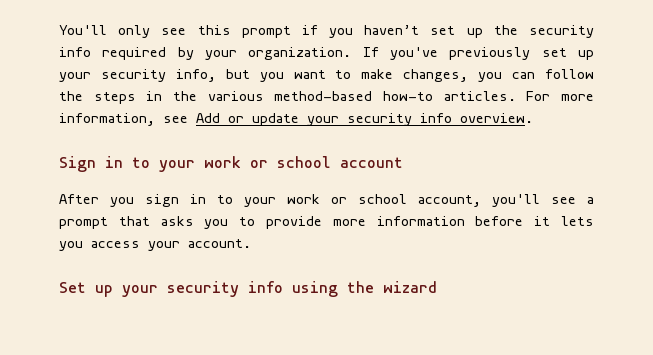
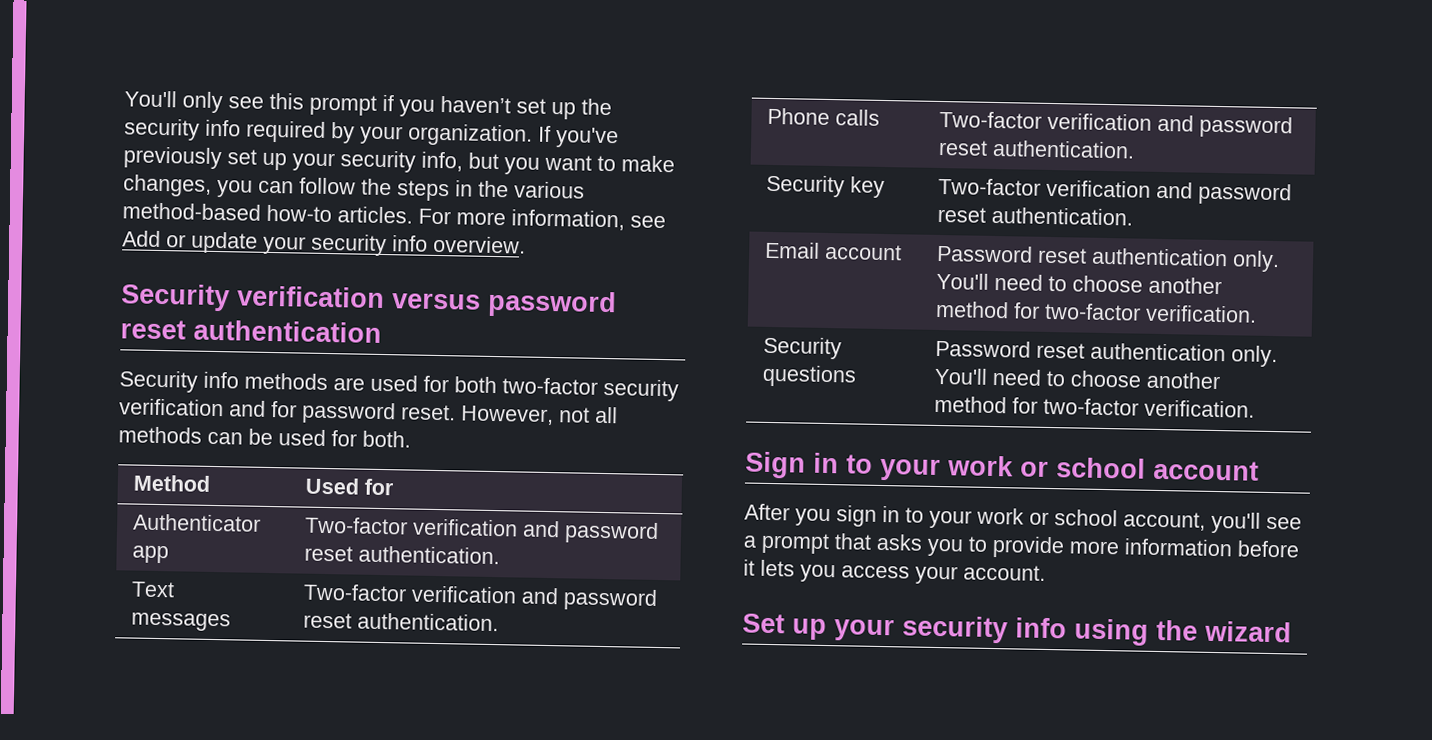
(533, 118) none -> [120,283,617,319] [120,319,382,343] [119,370,679,402] [119,398,618,426] [118,426,411,448] [133,474,212,492] [305,477,395,496] [133,513,262,532] [132,545,170,564] [305,516,660,545] [304,545,501,565] [131,581,176,598] [131,612,232,632] [303,583,659,611] [303,612,500,632] [767,107,881,126] [939,110,1294,139] [938,139,1136,159] [766,174,886,199] [938,177,1293,206] [937,206,1134,226] [765,241,903,261] [936,244,1281,273] [936,272,1223,295] [935,300,1258,323] [763,336,843,360] [762,364,858,388] [935,339,1279,368] [934,367,1222,390] [934,395,1256,418] // Security verification versus password reset authentication // Security info methods are used for both two-factor security verification and for password reset. However, not all methods can be used for both. // Method | Used for // Authenticator app | Two-factor verification and password reset authentication. // Text messages | Two-factor verification and password reset authentication. // Phone calls | Two-factor verification and password reset authentication. // Security key | Two-factor verification and password reset authentication. // Email account | Password reset authentication only. You'll need to choose another method for two-factor verification. // Security questions | Password reset authentication only. You'll need to choose another method for two-factor verification.

